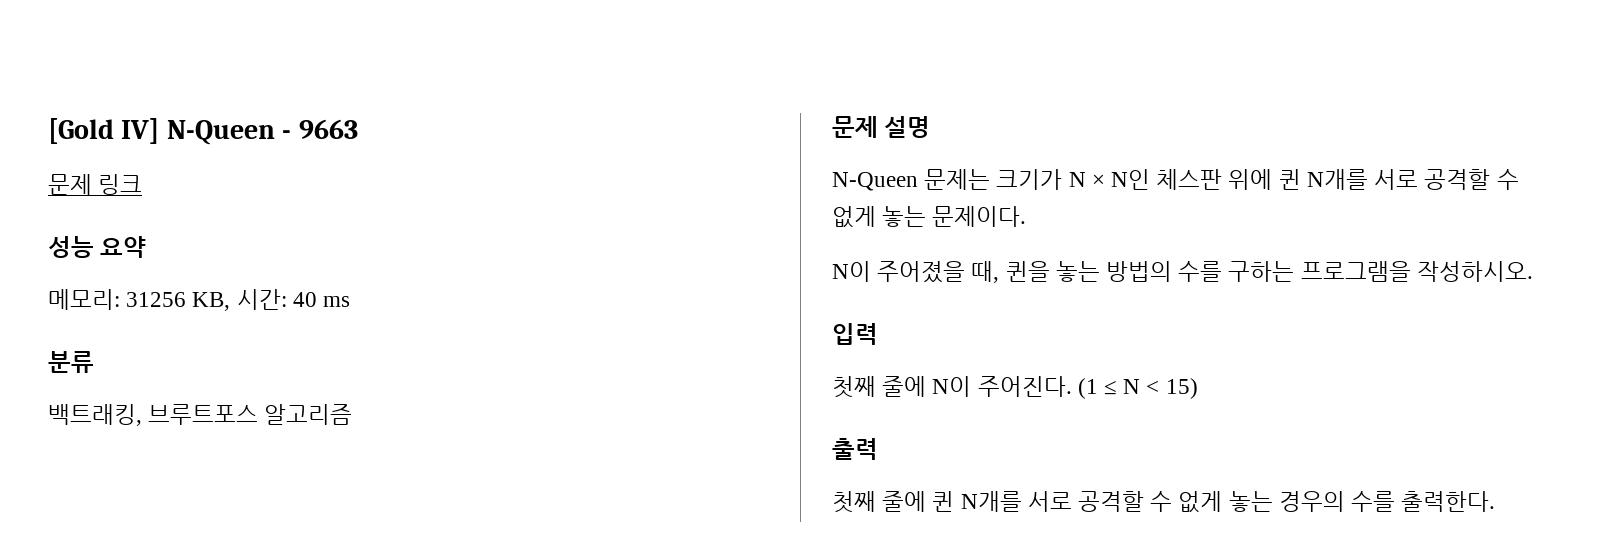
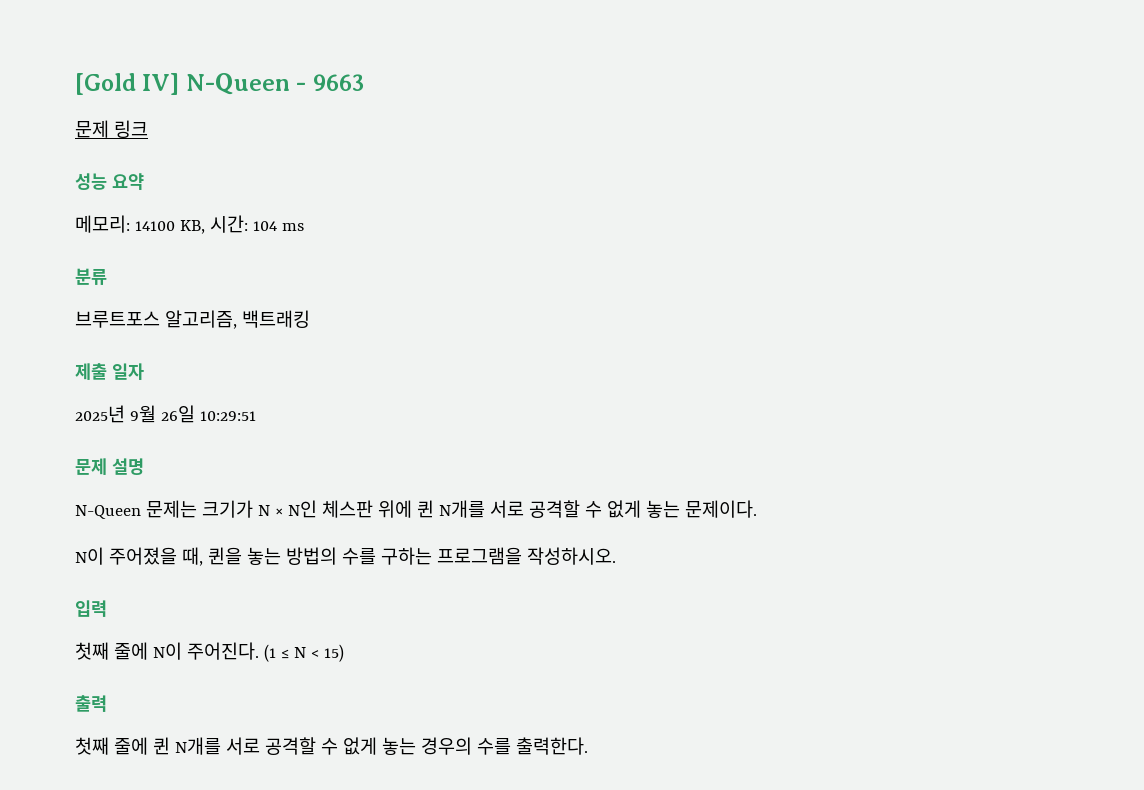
[126,292,187,307] 31256 -> [134,221,175,231] 14100
[292,292,317,307] 40 -> [252,221,277,231] 104
[48,404,353,426] 백트래킹, 브루트포스 알고리즘 -> [75,310,310,329] [75,363,144,380] [75,405,256,423] 브루트포스 알고리즘, 백트래킹 // 제출 일자 // 2025년 9월 26일 10:29:51

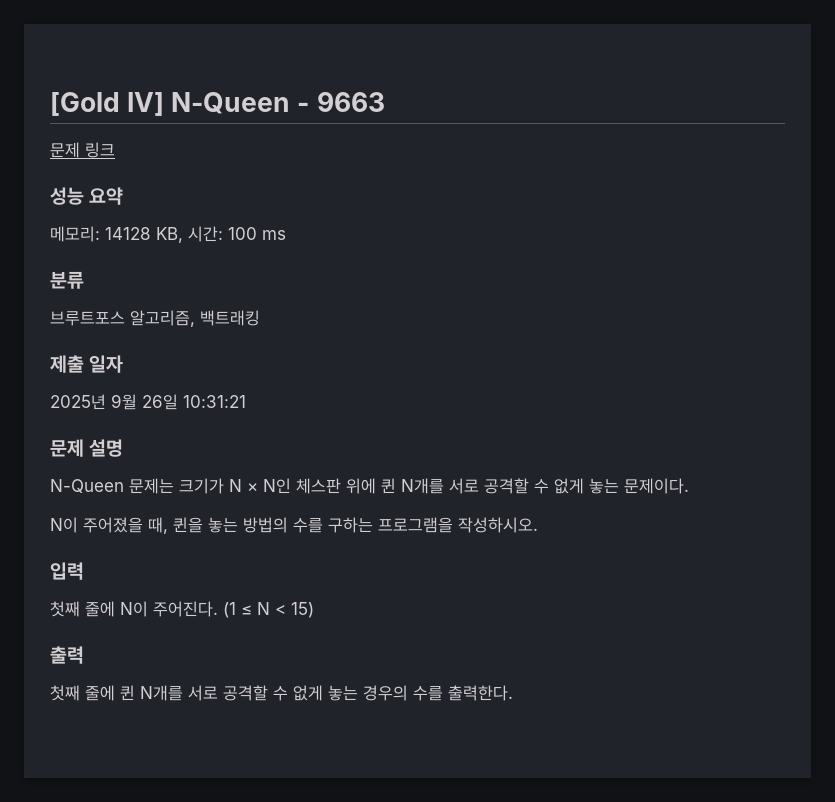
[134,221,175,231] 14100 -> [105,227,151,240] 14128
[252,221,277,231] 104 -> [228,227,257,240] 100
[199,411,256,421] 10:29:51 -> [183,395,246,408] 10:31:21

